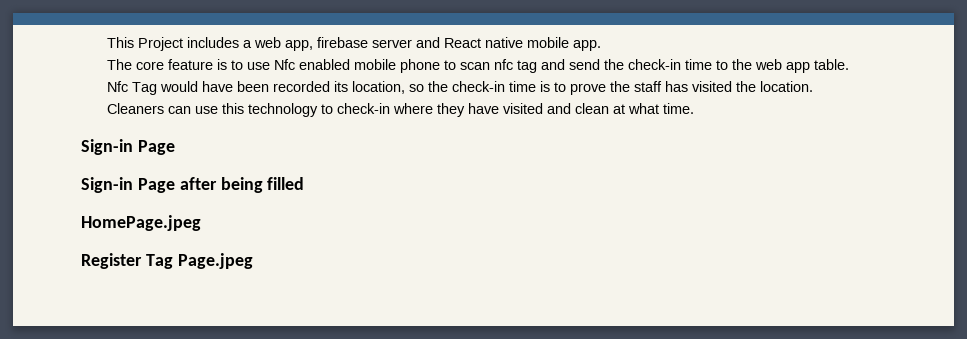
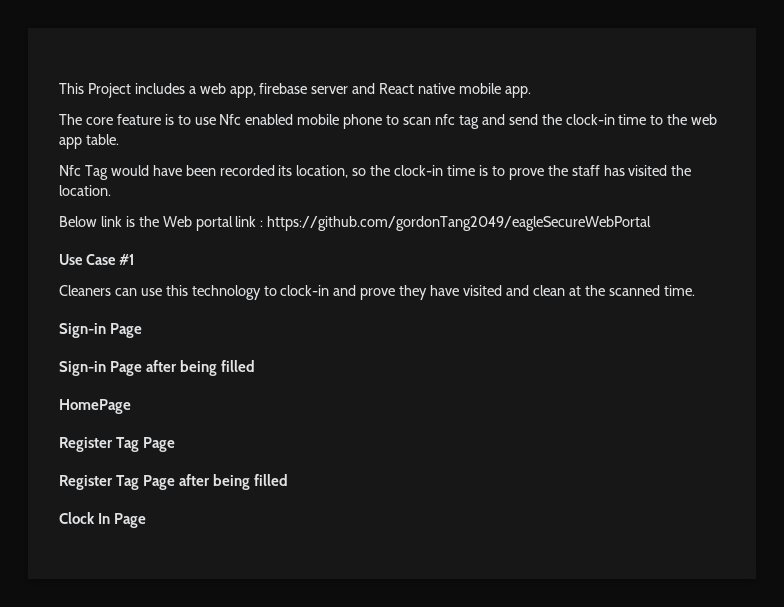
[628,59,682,70] check-in -> [565,114,615,125] clock-in
[452,81,506,92] check-in -> [394,165,444,176] clock-in
(814, 86) none -> [59,216,652,231] [59,254,134,265] // Below link is the Web portal link : https://github.com/gordonTang2049/eagleSecureWebPortal // Use Case #1
[337,103,434,114] check-in where -> [280,285,396,300] clock-in and prove
[628,103,660,114] what -> [584,285,660,296] the scanned
[81,215,201,231] [81,253,253,269] HomePage.jpeg // Register Tag Page.jpeg -> [59,399,131,414] [59,437,176,452] [59,474,289,490] [59,512,147,528] HomePage // Register Tag Page // Register Tag Page after being filled // Clock In Page

